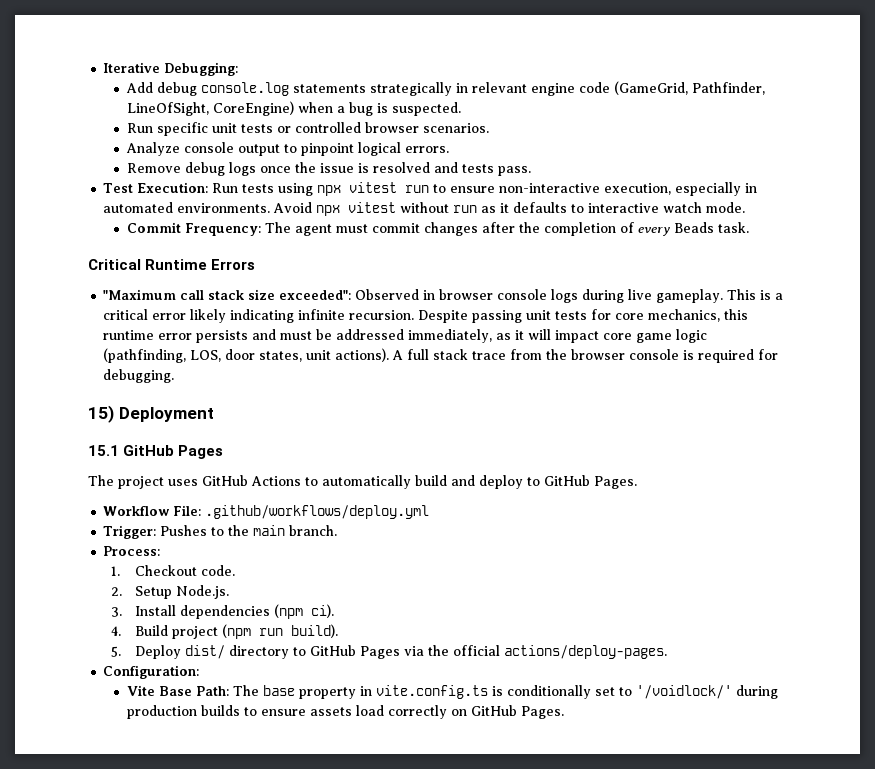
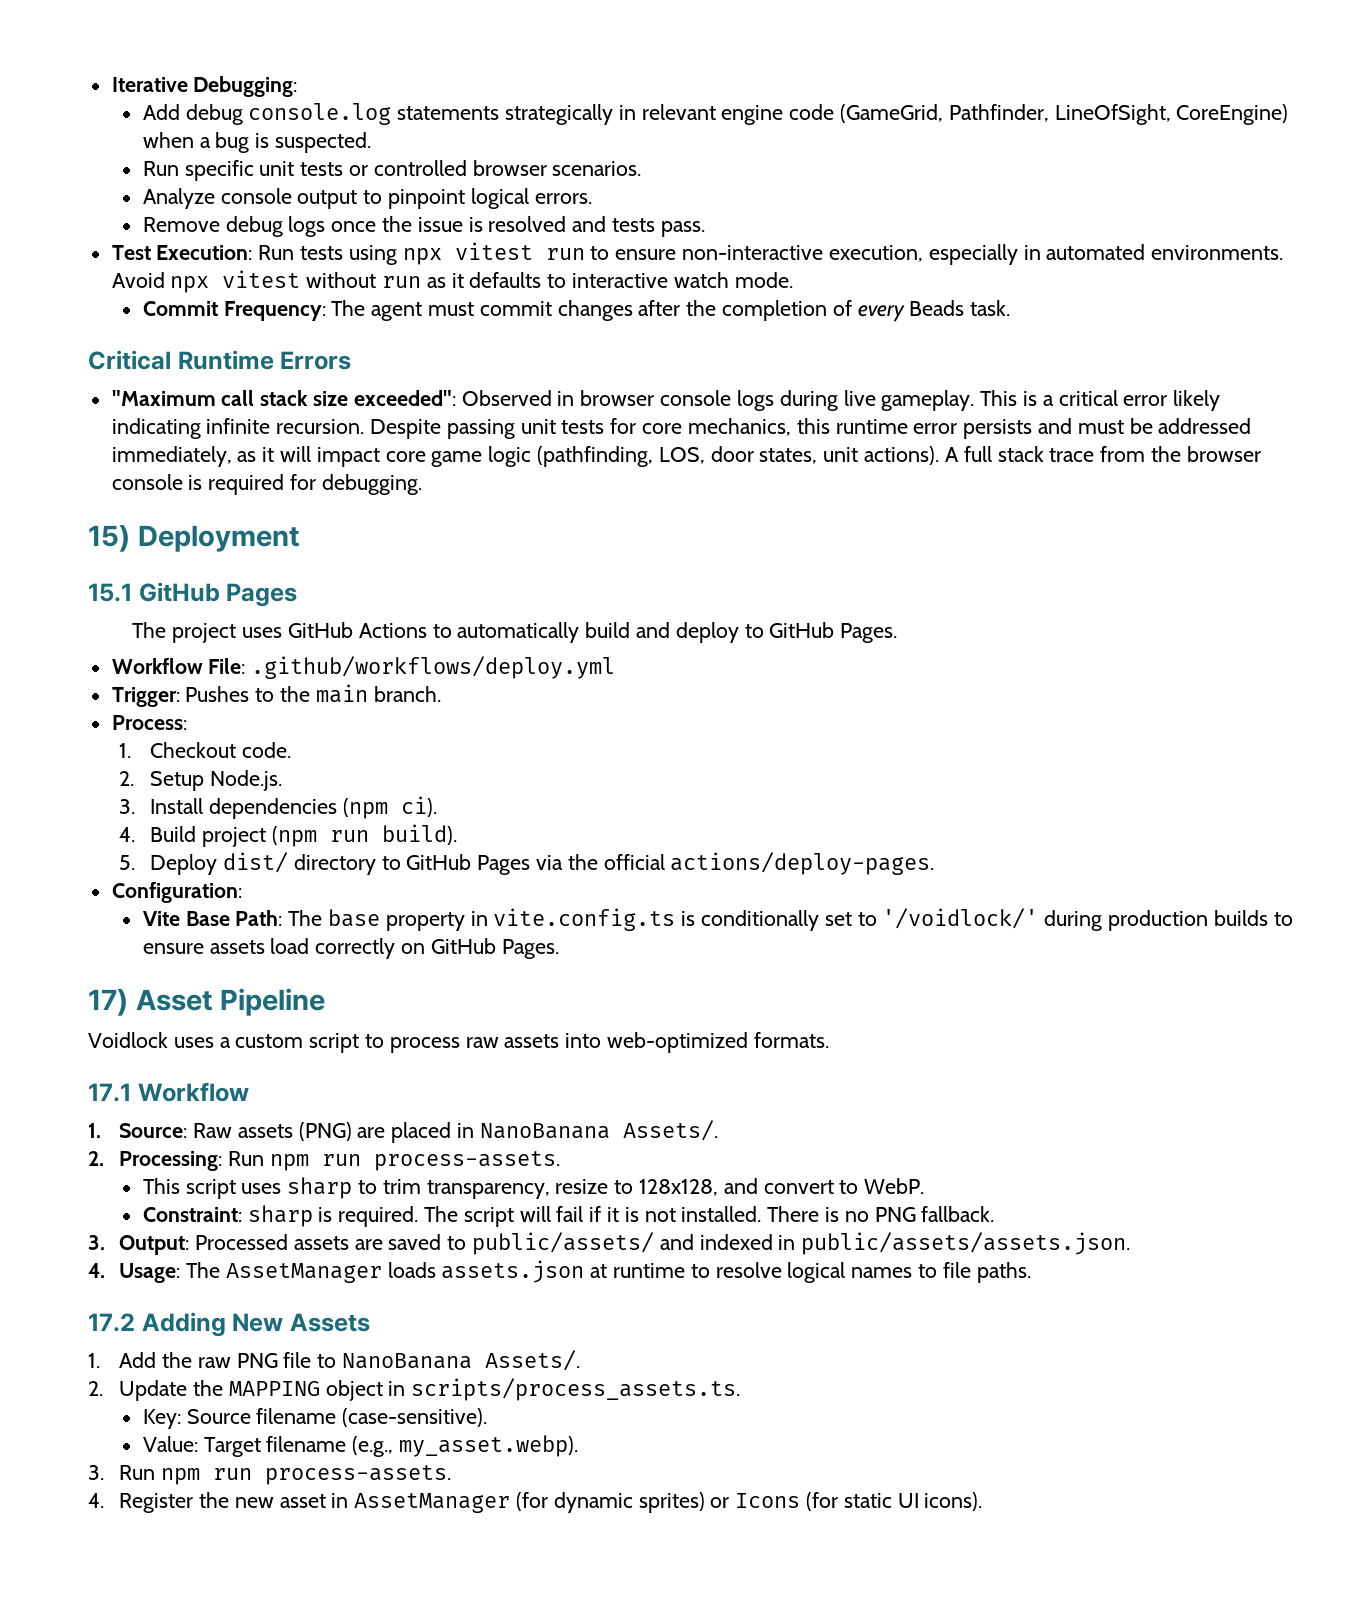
(564, 712) none -> [88,988,326,1016] [88,1032,829,1053] [88,1082,249,1102] [88,1120,718,1143] [88,1151,560,1171] [142,1177,925,1199] [142,1205,995,1227] [88,1232,1131,1255] [88,1260,1031,1283] [88,1312,370,1337] [88,1350,580,1371] [88,1378,741,1401] [142,1408,488,1429] [142,1435,578,1457] [88,1465,451,1485] [88,1492,983,1513] // 17) Asset Pipeline // Voidlock uses a custom script to process raw assets into web-optimized formats. // 17.1 Workflow // 1. Source: Raw assets (PNG) are placed in NanoBanana Assets/. // 2. Processing: Run npm run process-assets. // This script uses sharp to trim transparency, resize to 128x128, and convert to WebP. // Constraint: sharp is required. The script will fail if it is not installed. There is no PNG fallback. // 3. Output: Processed assets are saved to public/assets/ and indexed in public/assets/assets.json. // 4. Usage: The AssetManager loads assets.json at runtime to resolve logical names to file paths. // 17.2 Adding New Assets // 1. Add the raw PNG file to NanoBanana Assets/. // 2. Update the MAPPING object in scripts/process_assets.ts. // Key: Source filename (case-sensitive). // Value: Target filename (e.g., my_asset.webp). // 3. Run npm run process-assets. // 4. Register the new asset in AssetManager (for dynamic sprites) or Icons (for static UI icons).

